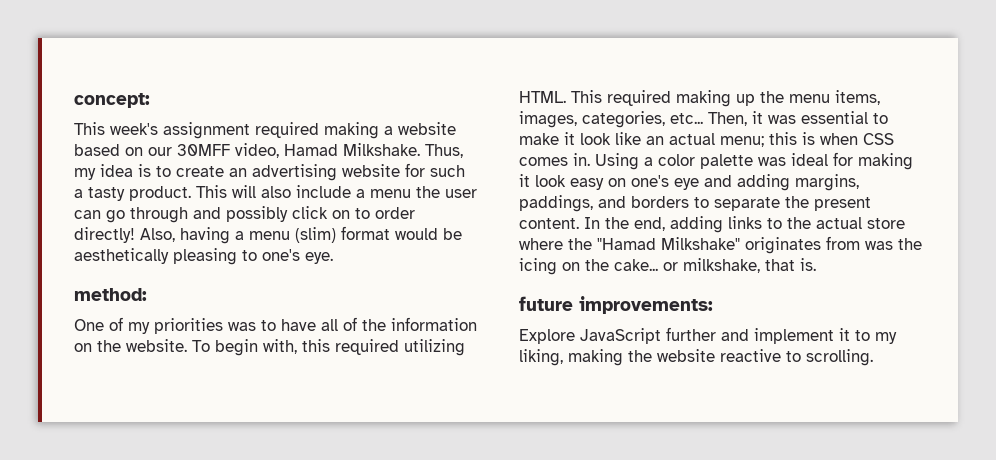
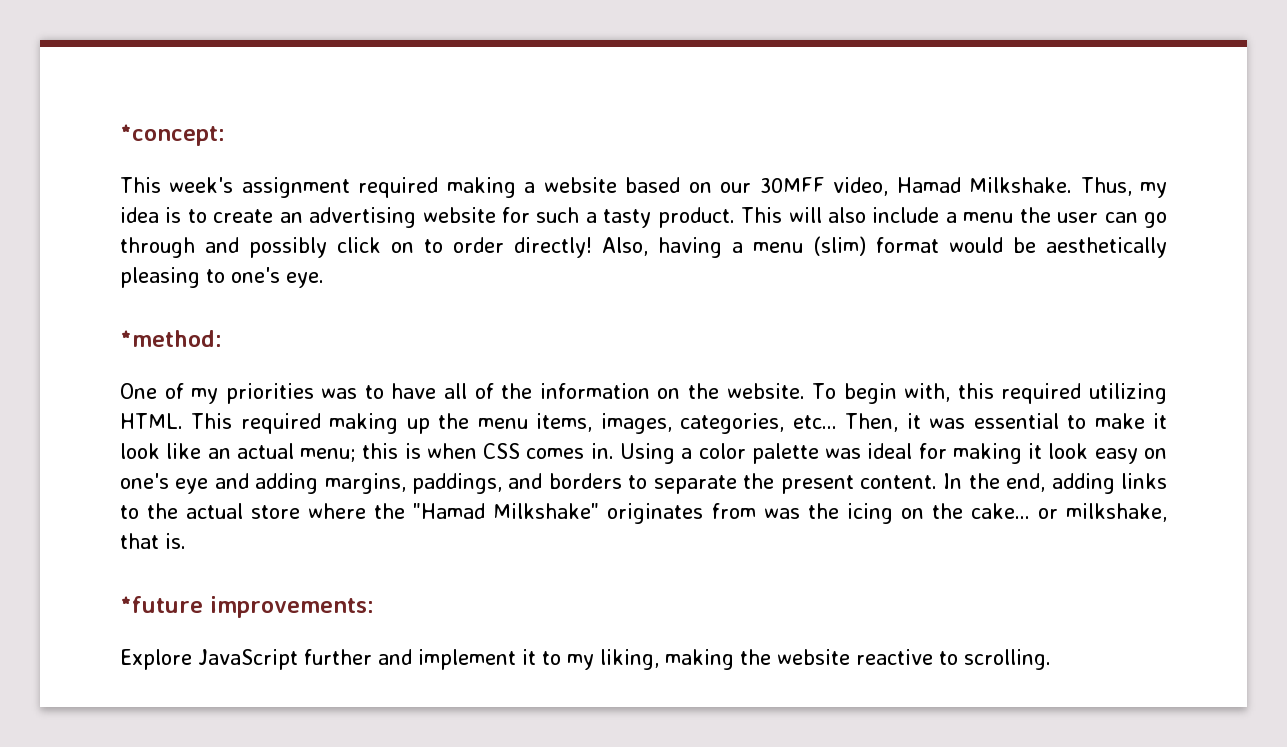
[74,93,150,108] concept: -> [120,124,225,146] *concept:
[74,288,147,301] method: -> [120,330,222,347] *method:
[519,296,573,311] future -> [120,596,203,613] *future

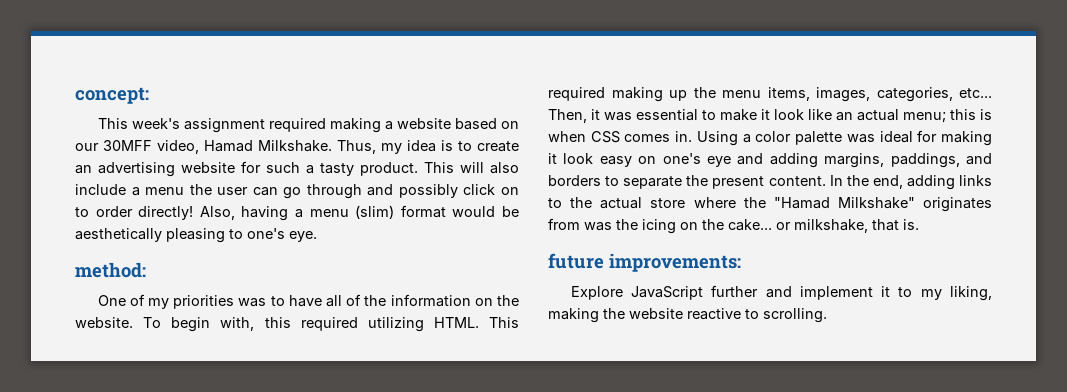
[120,124,225,146] *concept: -> [75,87,149,104] concept:
[120,330,222,347] *method: -> [75,262,146,278] method:
[120,596,203,613] *future -> [548,253,604,269] future

